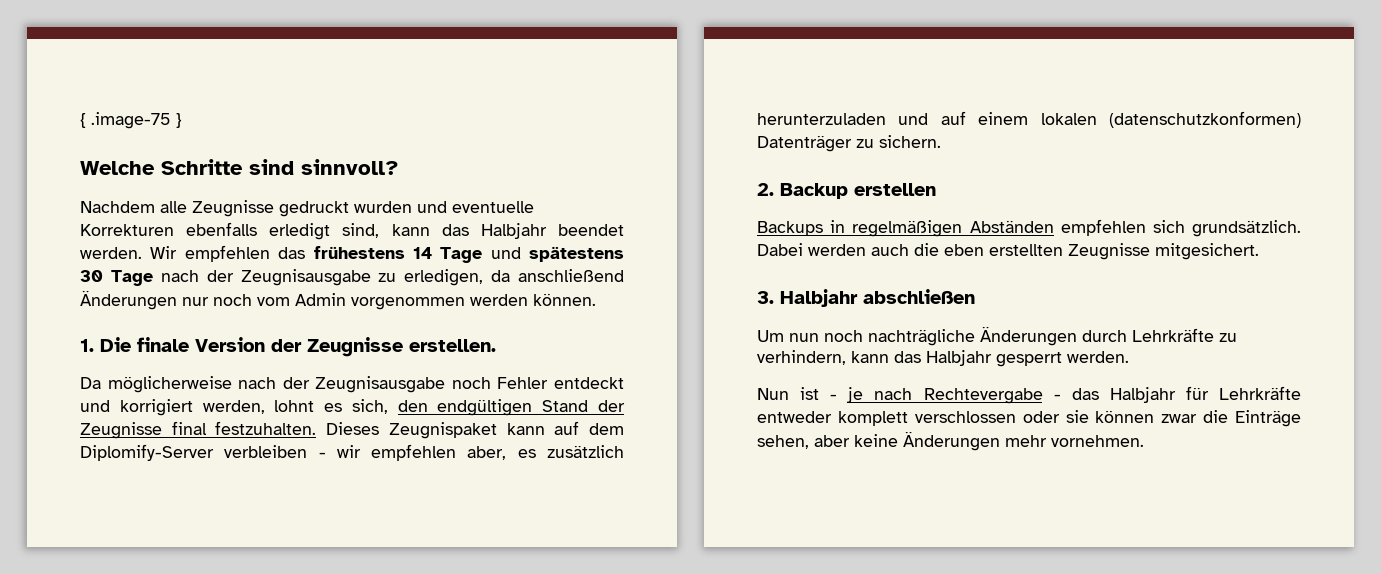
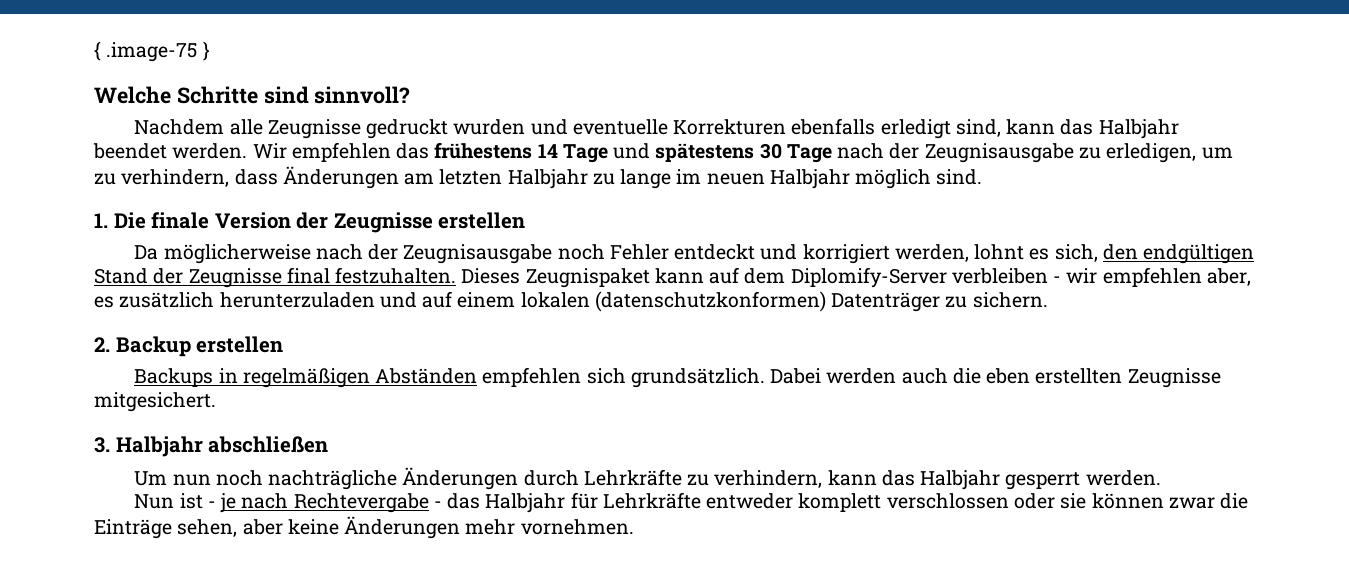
[491,269,624,282] [80,290,596,310] da anschließend Änderungen nur noch vom Admin vorgenommen werden können. -> [1201,147,1233,159] [94,166,983,189] um zu verhindern, dass Änderungen am letzten Halbjahr zu lange im neuen Halbjahr möglich sind.
[409,339,496,352] erstellen. -> [438,212,526,229] erstellen

